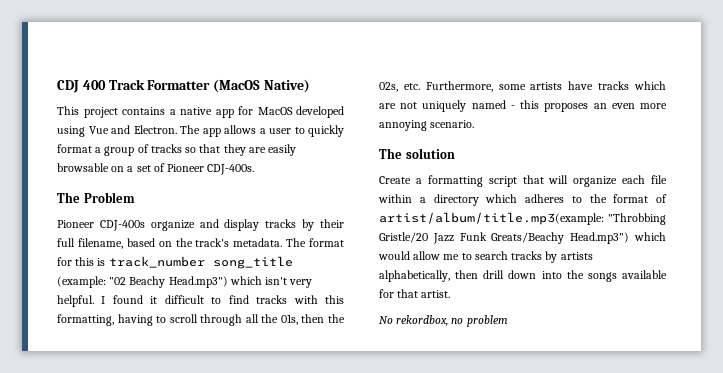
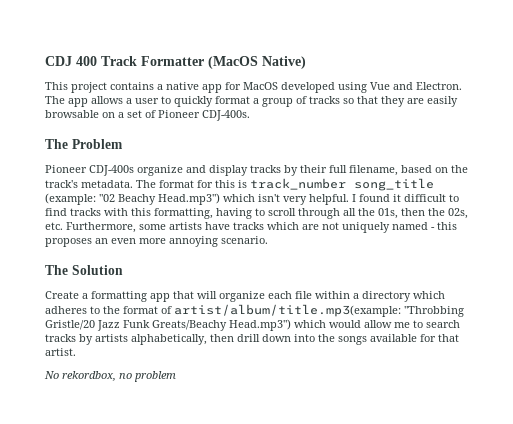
[405,148,455,159] solution -> [71,265,123,275] Solution
[488,176,517,187] script -> [150,293,170,302] app

